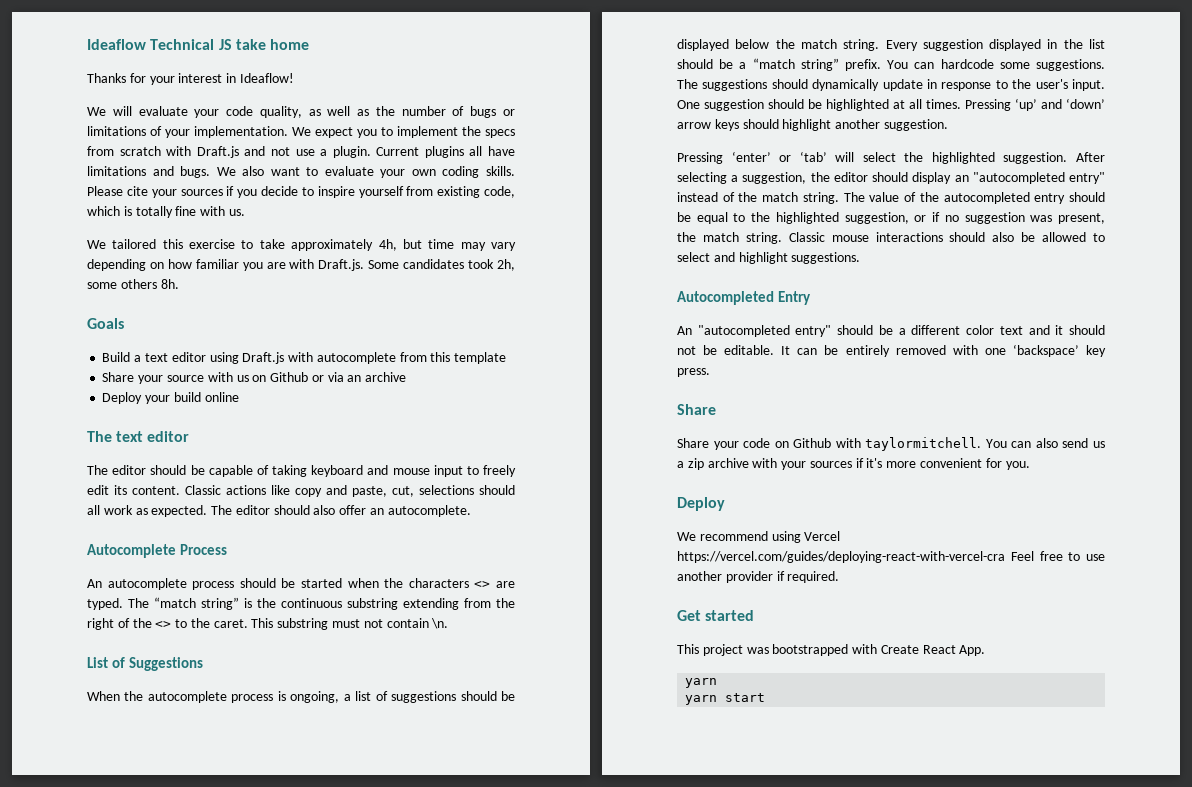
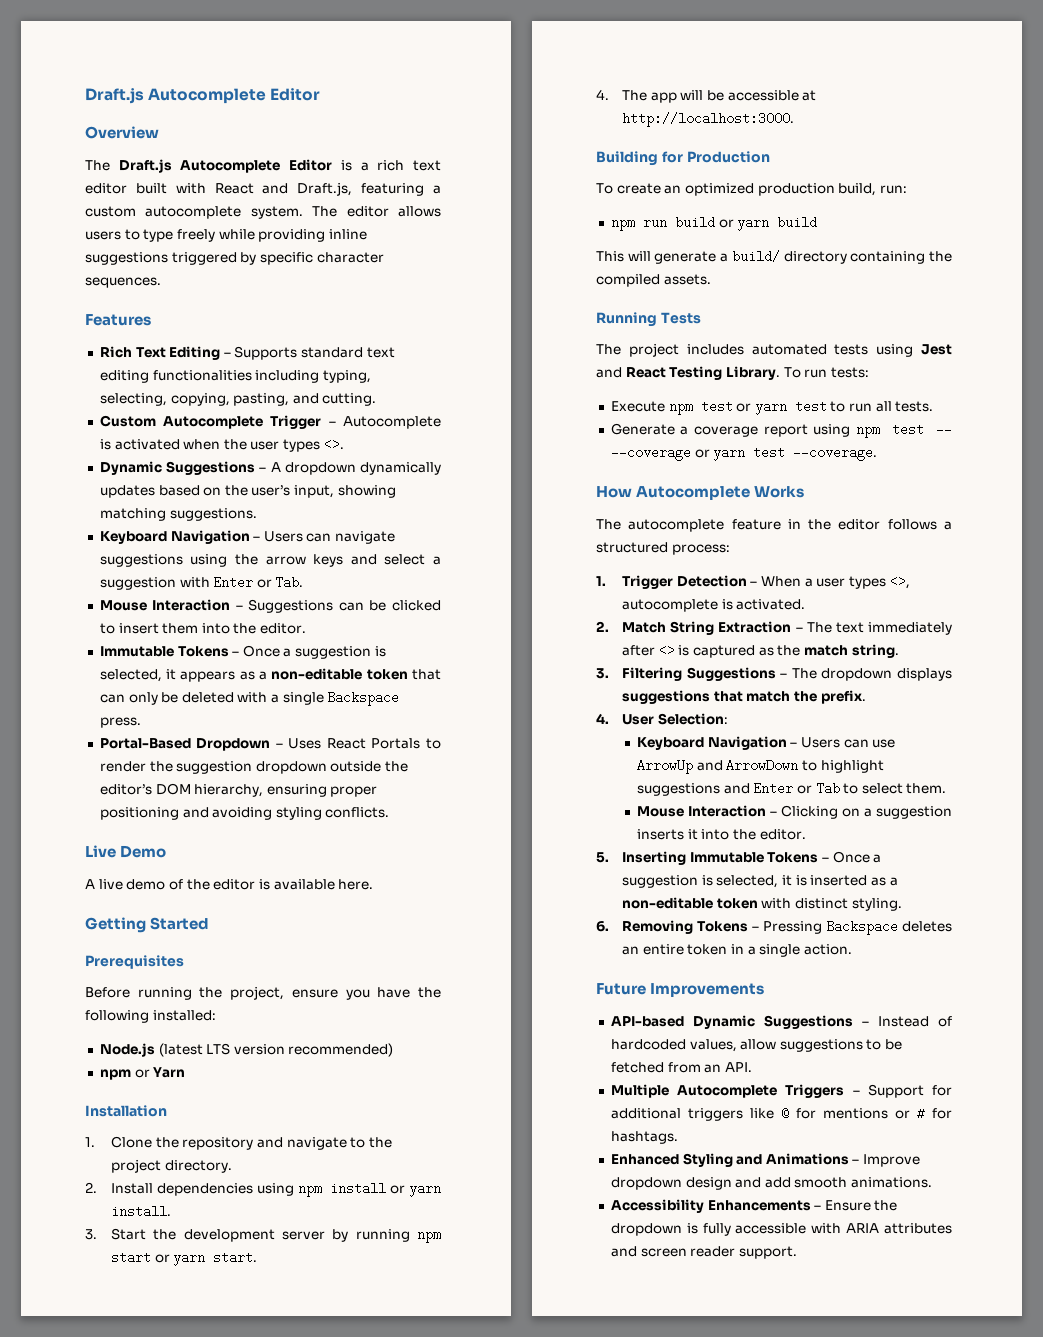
[87,39,310,50] [87,73,294,85] [87,106,515,118] [87,126,515,138] [87,146,515,158] [87,166,515,178] [87,186,515,198] [87,206,245,218] [87,239,516,251] [87,259,515,271] [87,279,179,289] [87,318,124,329] [102,352,507,364] [102,372,407,384] [102,392,239,404] [87,431,190,442] [87,465,516,477] [87,485,515,497] [87,505,471,517] [87,544,227,558] [87,578,515,590] [87,597,515,610] [87,618,449,630] [87,657,203,671] [87,691,515,703] [677,39,1105,51] [677,58,1105,71] [677,79,1105,91] [677,98,1105,111] [677,119,948,131] [677,151,1105,164] [677,172,1105,184] [677,192,1105,204] [677,212,1105,224] [677,232,1105,244] [677,252,861,264] [677,291,811,305] [677,325,1105,337] [677,344,1106,357] [677,368,710,377] [677,404,716,415] [677,437,1105,451] [677,458,1030,470] [677,497,725,511] [677,531,841,543] [677,551,1105,563] [677,571,840,583] [677,610,755,621] [677,644,986,656] [685,678,718,688] [685,693,766,705] Ideaflow Technical JS take home // Thanks for your interest in Ideaflow! // We will evaluate your code quality, as well as the number of bugs or limitations of your implementation. We expect you to implement the specs from scratch with Draft.js and not use a plugin. Current plugins all have limitations and bugs. We also want to evaluate your own coding skills. Please cite your sources if you decide to inspire yourself from existing code, which is totally fine with us. // We tailored this exercise to take approximately 4h, but time may vary depending on how familiar you are with Draft.js. Some candidates took 2h, some others 8h. // Goals // Build a text editor using Draft.js with autocomplete from this template // Share your source with us on Github or via an archive // Deploy your build online // The text editor // The editor should be capable of taking keyboard and mouse input to freely edit its content. Classic actions like copy and paste, cut, selections should all work as expected. The editor should also offer an autocomplete. // Autocomplete Process // An autocomplete process should be started when the characters <> are typed. The “match string” is the continuous substring extending from the right of the <> to the caret. This substring must not contain \n. // List of Suggestions // When the autocomplete process is ongoing, a list of suggestions should be displayed below the match string. Every suggestion displayed in the list should be a “match string” prefix. You can hardcode some suggestions. The suggestions should dynamically update in response to the user's input. One suggestion should be highlighted at all times. Pressing ‘up’ and ‘down’ arrow keys should highlight another suggestion. // Pressing ‘enter’ or ‘tab’ will select the highlighted suggestion. After selecting a suggestion, the editor should display an "autocompleted entry" instead of the match string. The value of the autocompleted entry should be equal to the highlighted suggestion, or if no suggestion was present, the match string. Classic mouse interactions should also be allowed to select and highlight suggestions. // Autocompleted Entry // An "autocompleted entry" should be a different color text and it should not be editable. It can be entirely removed with one ‘backspace’ key press. // Share // Share your code on Github with taylormitchell. You can also send us a zip archive with your sources if it's more convenient for you. // Deploy // We recommend using Vercel https://vercel.com/guides/deploying-react-with-vercel-cra Feel free to use another provider if required. // Get started // This project was bootstrapped with Create React App. // yarn // yarn start -> [85,88,321,104] [85,126,159,139] [85,159,442,173] [85,182,441,196] [85,206,441,219] [85,229,367,242] [85,252,384,265] [85,277,161,288] [85,314,151,326] [99,346,395,360] [99,370,371,383] [99,393,377,406] [99,415,441,429] [99,438,344,452] [99,461,441,475] [99,485,396,498] [99,508,257,521] [99,530,396,544] [99,554,442,567] [99,576,304,590] [99,599,441,613] [99,623,307,634] [99,645,386,659] [99,668,441,682] [99,691,400,706] [99,717,141,728] [99,738,441,751] [99,761,409,774] [99,783,378,797] [99,807,390,820] [85,845,167,858] [85,879,374,890] [85,917,210,933] [85,955,184,969] [85,986,442,1000] [85,1010,216,1023] [99,1043,394,1057] [99,1067,186,1080] [85,1105,167,1117] [85,1136,392,1150] [111,1159,232,1173] [85,1182,441,1197] [111,1205,172,1218] [85,1228,441,1243] [111,1251,258,1266] [596,89,817,103] [622,112,795,127] [596,151,770,166] [596,183,907,196] [610,216,818,231] [596,250,952,264] [596,274,711,287] [596,312,701,327] [596,343,952,357] [596,366,869,380] [610,400,934,415] [610,423,952,438] [610,446,878,461] [596,486,805,500] [596,519,952,532] [596,542,730,555] [596,575,910,589] [622,599,806,612] [596,621,952,635] [622,644,899,658] [596,667,952,681] [622,690,866,704] [596,713,728,725] [636,736,896,750] [636,759,884,774] [636,782,947,796] [636,805,952,819] [636,829,806,840] [596,851,882,865] [622,875,898,888] [622,897,902,911] [596,920,952,935] [622,944,852,957] [596,983,765,997] [610,1015,952,1029] [610,1039,903,1052] [610,1062,752,1073] [610,1084,952,1098] [610,1107,952,1121] [610,1131,678,1144] [610,1153,921,1167] [610,1177,933,1190] [610,1199,898,1213] [610,1223,952,1236] [610,1246,797,1259] Draft.js Autocomplete Editor // Overview // The Draft.js Autocomplete Editor is a rich text editor built with React and Draft.js, featuring a custom autocomplete system. The editor allows users to type freely while providing inline suggestions triggered by specific character sequences. // Features // Rich Text Editing – Supports standard text editing functionalities including typing, selecting, copying, pasting, and cutting. // Custom Autocomplete Trigger – Autocomplete is activated when the user types <>. // Dynamic Suggestions – A dropdown dynamically updates based on the user’s input, showing matching suggestions. // Keyboard Navigation – Users can navigate suggestions using the arrow keys and select a suggestion with Enter or Tab. // Mouse Interaction – Suggestions can be clicked to insert them into the editor. // Immutable Tokens – Once a suggestion is selected, it appears as a non-editable token that can only be deleted with a single Backspace press. // Portal-Based Dropdown – Uses React Portals to render the suggestion dropdown outside the editor’s DOM hierarchy, ensuring proper positioning and avoiding styling conflicts. // Live Demo // A live demo of the editor is available here. // Getting Started // Prerequisites // Before running the project, ensure you have the following installed: // Node.js (latest LTS version recommended) // npm or Yarn // Installation // 1. Clone the repository and navigate to the project directory. // 2. Install dependencies using npm install or yarn install. // 3. Start the development server by running npm start or yarn start. // 4. The app will be accessible at http://localhost:3000. // Building for Production // To create an optimized production build, run: // npm run build or yarn build // This will generate a build/ directory containing the compiled assets. // Running Tests // The project includes automated tests using Jest and React Testing Library. To run tests: // Execute npm test or yarn test to run all tests. // Generate a coverage report using npm test -- --coverage or yarn test --coverage. // How Autocomplete Works // The autocomplete feature in the editor follows a structured process: // 1. Trigger Detection – When a user types <>, autocomplete is activated. // 2. Match String Extraction – The text immediately after <> is captured as the match string. // 3. Filtering Suggestions – The dropdown displays suggestions that match the prefix. // 4. User Selection: // Keyboard Navigation – Users can use ArrowUp and ArrowDown to highlight suggestions and Enter or Tab to select them. // Mouse Interaction – Clicking on a suggestion inserts it into the editor. // 5. Inserting Immutable Tokens – Once a suggestion is selected, it is inserted as a non-editable token with distinct styling. // 6. Removing Tokens – Pressing Backspace deletes an entire token in a single action. // Future Improvements // API-based Dynamic Suggestions – Instead of hardcoded values, allow suggestions to be fetched from an API. // Multiple Autocomplete Triggers – Support for additional triggers like @ for mentions or # for hashtags. // Enhanced Styling and Animations – Improve dropdown design and add smooth animations. // Accessibility Enhancements – Ensure the dropdown is fully accessible with ARIA attributes and screen reader support.

